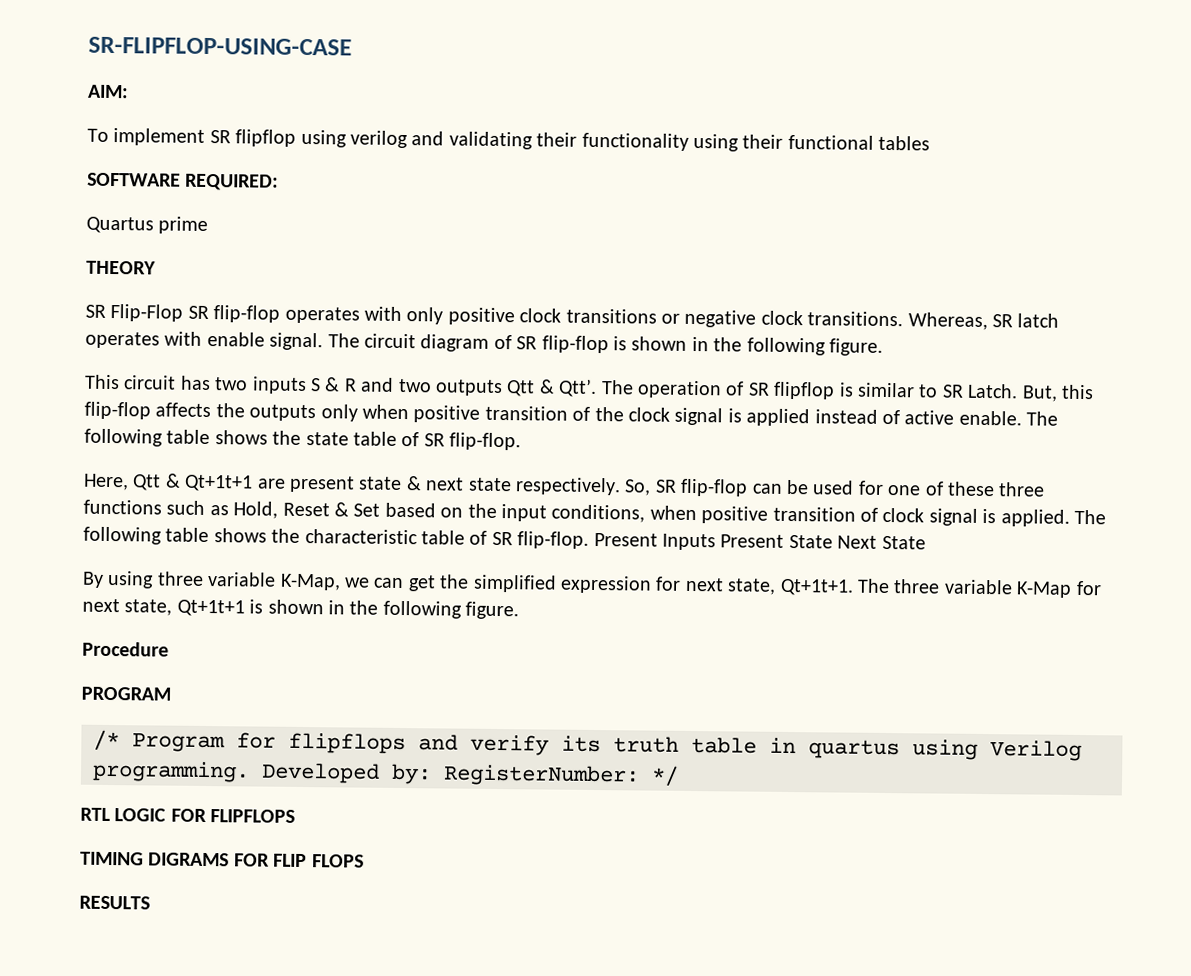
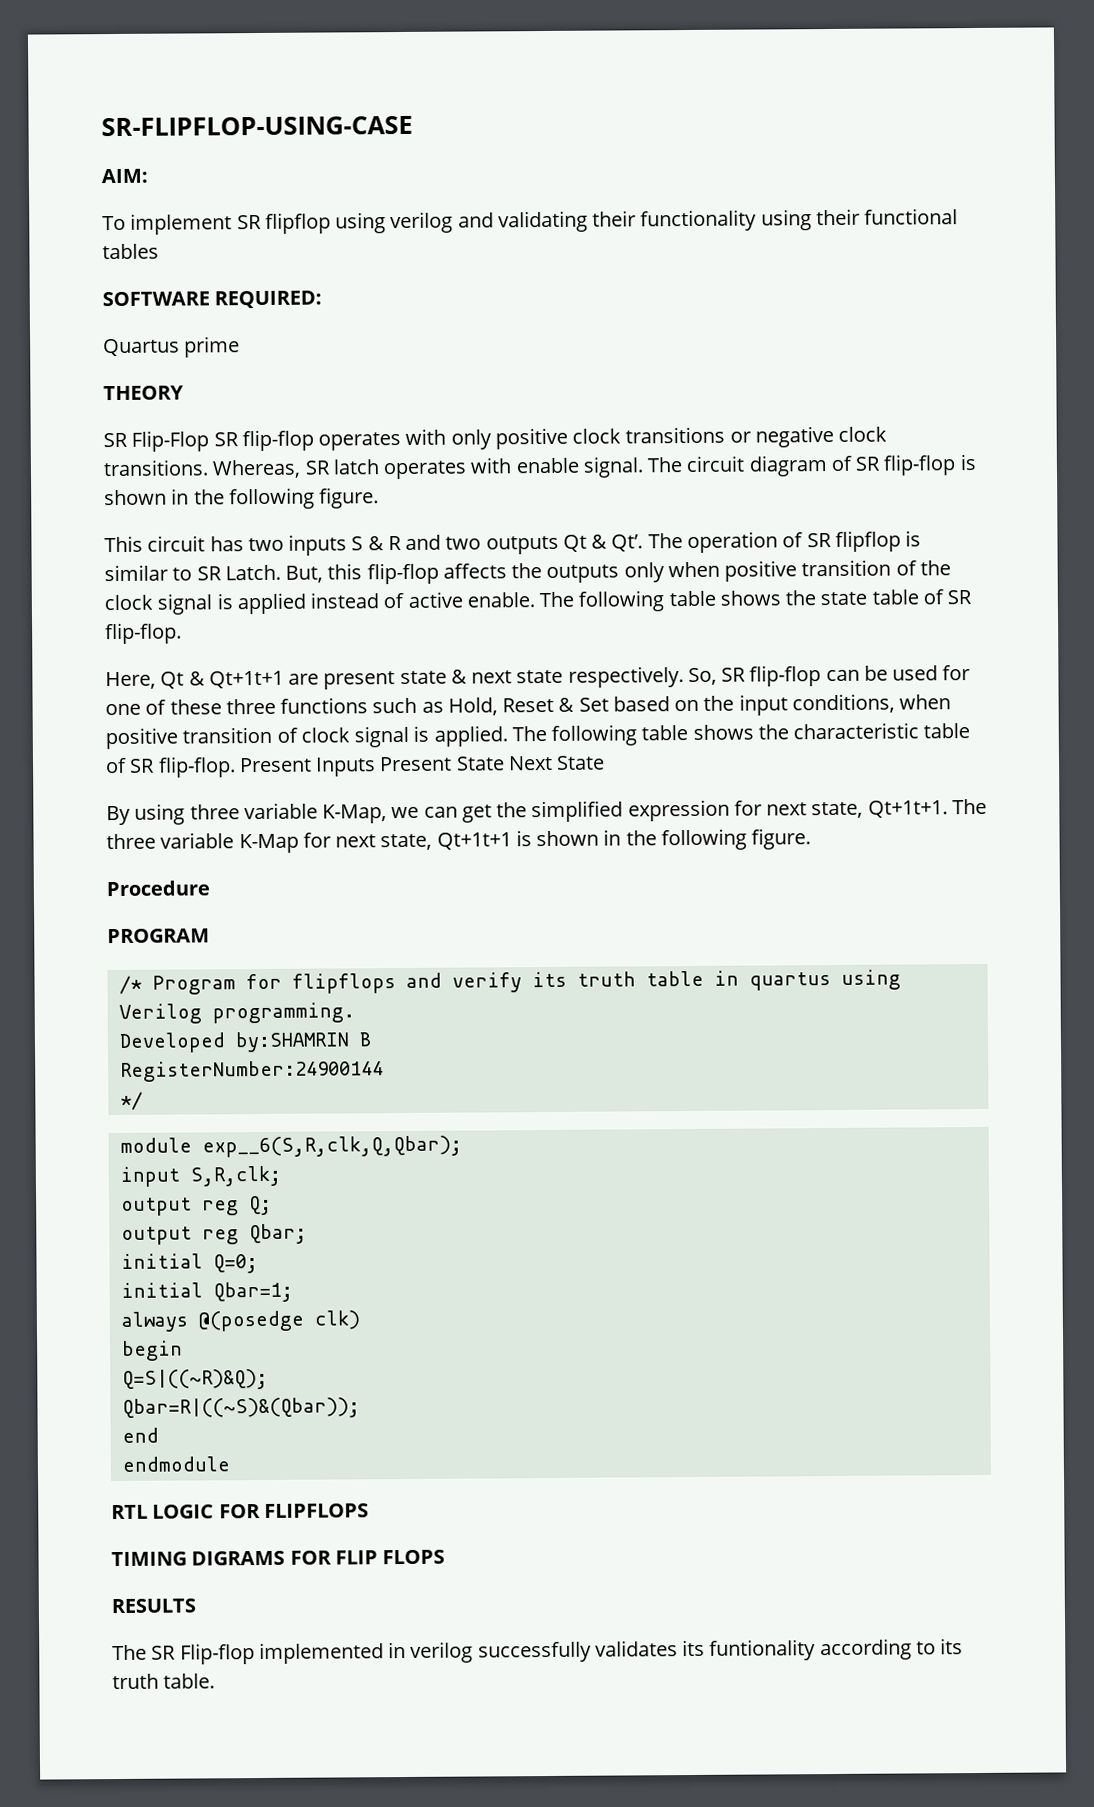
[506,378,598,398] Qtt & Qtt’. -> [562,534,644,552] Qt & Qt’.
[132,474,162,491] Qtt -> [160,671,185,689] Qt
[261,762,679,787] Developed by: RegisterNumber: */ -> [118,1031,371,1053] [119,1060,384,1082] [119,1091,143,1110] [119,1135,462,1158] [119,1165,281,1187] [120,1195,272,1216] [120,1223,307,1245] [120,1253,258,1274] [120,1281,293,1303] [120,1310,360,1332] [121,1340,183,1361] [121,1368,268,1390] [121,1397,360,1419] [121,1427,159,1443] [121,1456,230,1472] // Developed by:SHAMRIN B // RegisterNumber:24900144 // */ // module exp__6(S,R,clk,Q,Qbar); // input S,R,clk; // output reg Q; // output reg Qbar; // initial Q=0; // initial Qbar=1; // always @(posedge clk) // begin // Q=S|((~R)&Q); // Qbar=R|((~S)&(Qbar)); // end // endmodule
(150, 902) none -> [112,1638,964,1665] [112,1673,216,1690] // The SR Flip-flop implemented in verilog successfully validates its funtionality according to its truth table.

